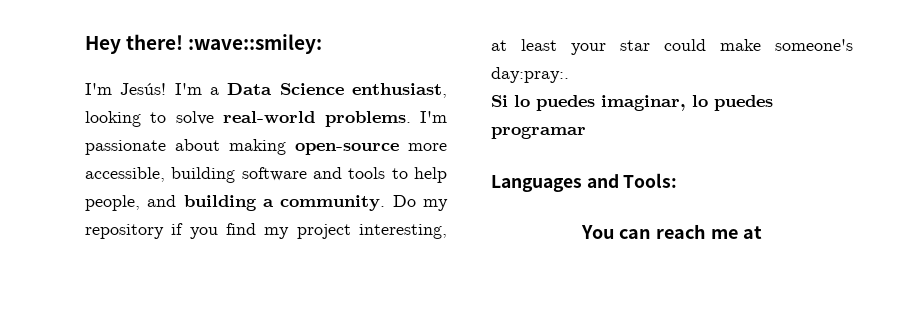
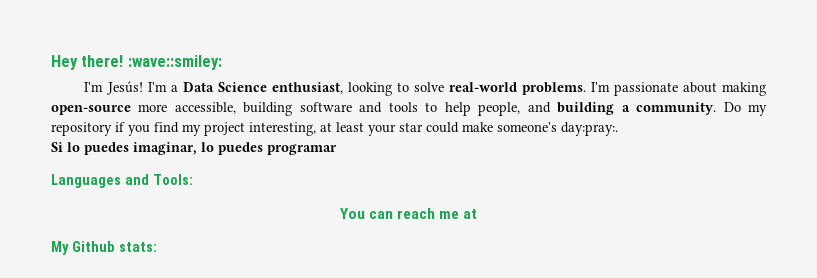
(762, 232) none -> [51,241,157,255] // My Github stats:

